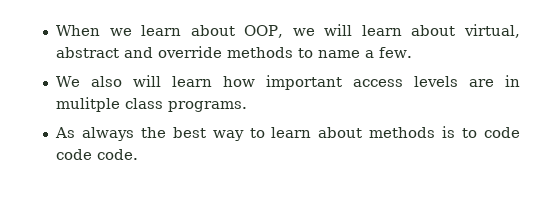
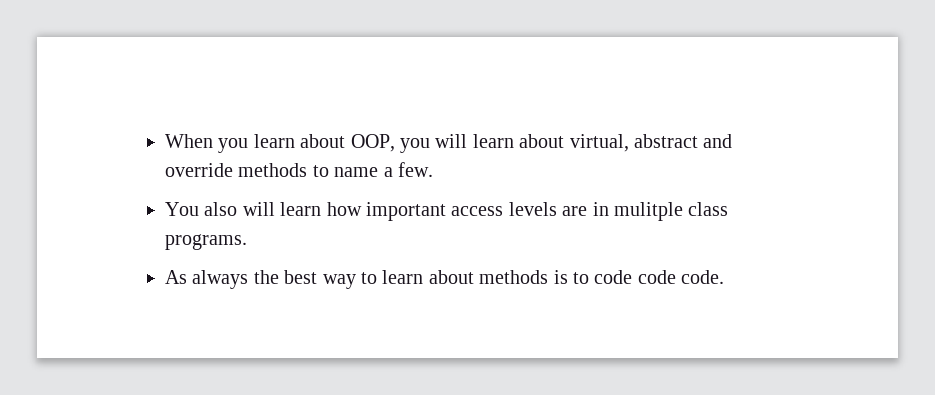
[109,28,132,36] we -> [218,138,249,153] you
[292,28,315,36] we -> [400,138,430,153] you
[55,76,80,87] We -> [165,202,199,216] You

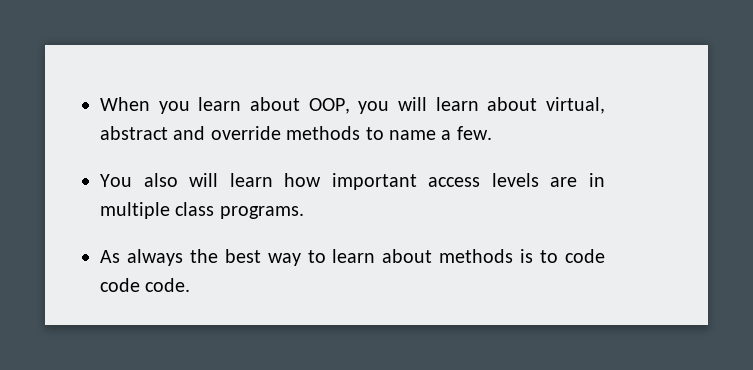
[613,202,683,221] mulitple -> [100,202,170,219] multiple

